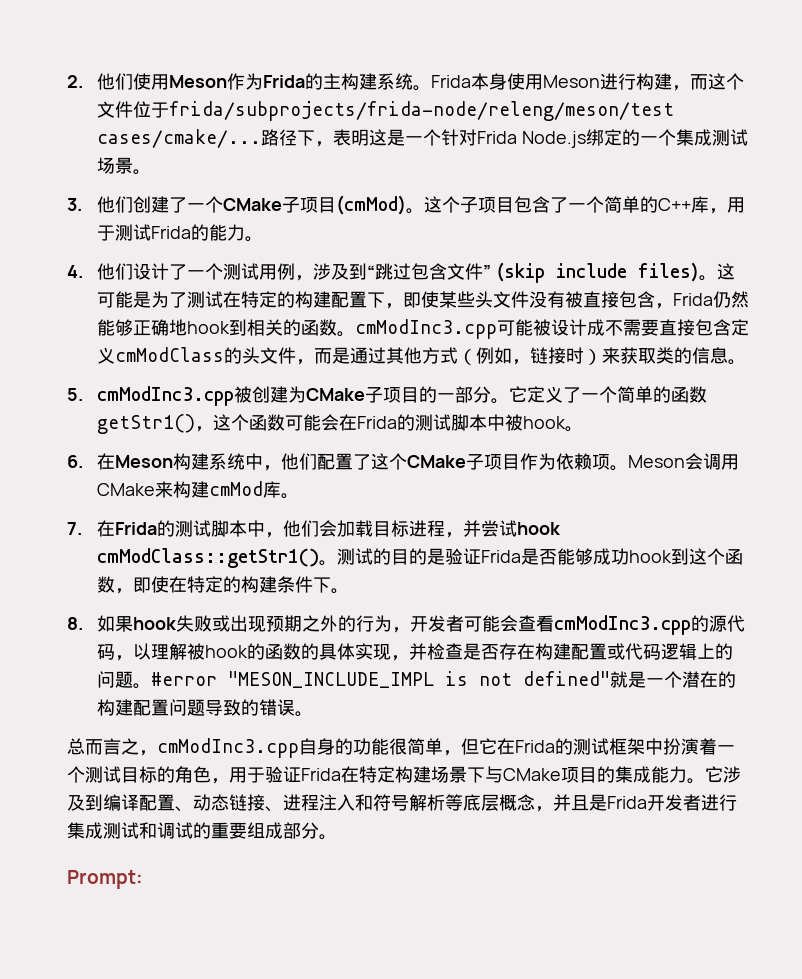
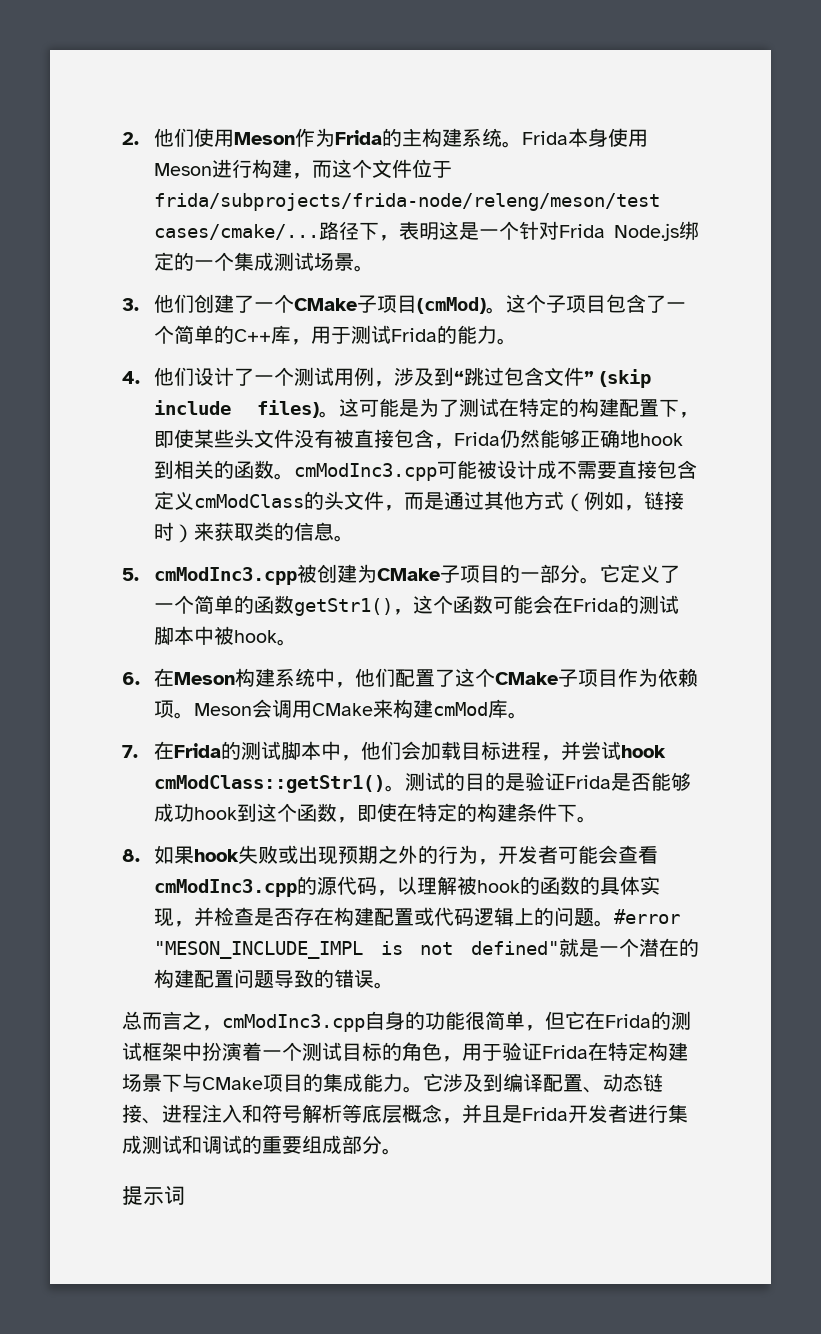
[67,870,143,889] Prompt: -> [122,1186,185,1205] 提示词

